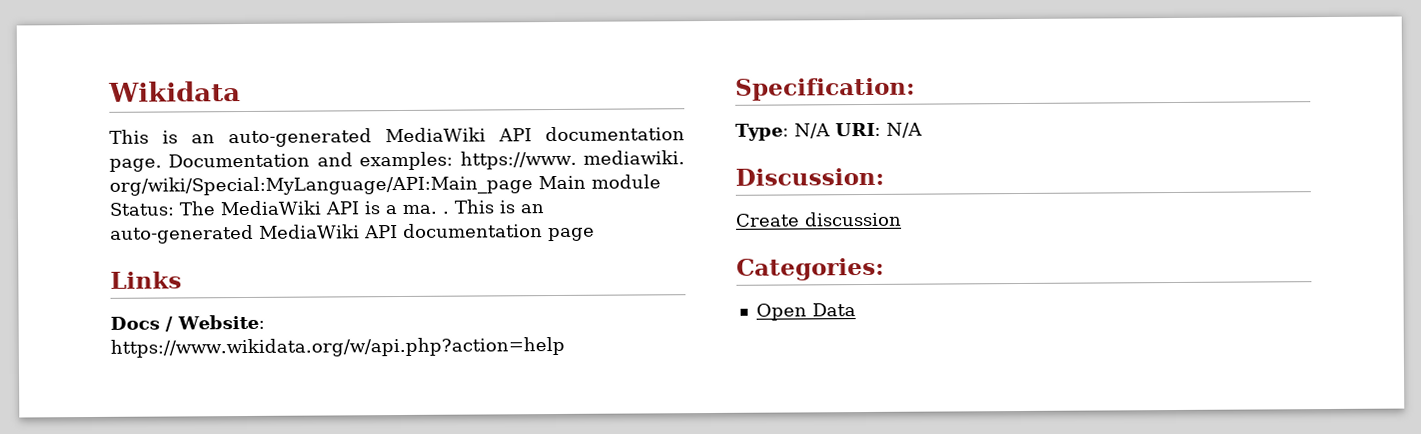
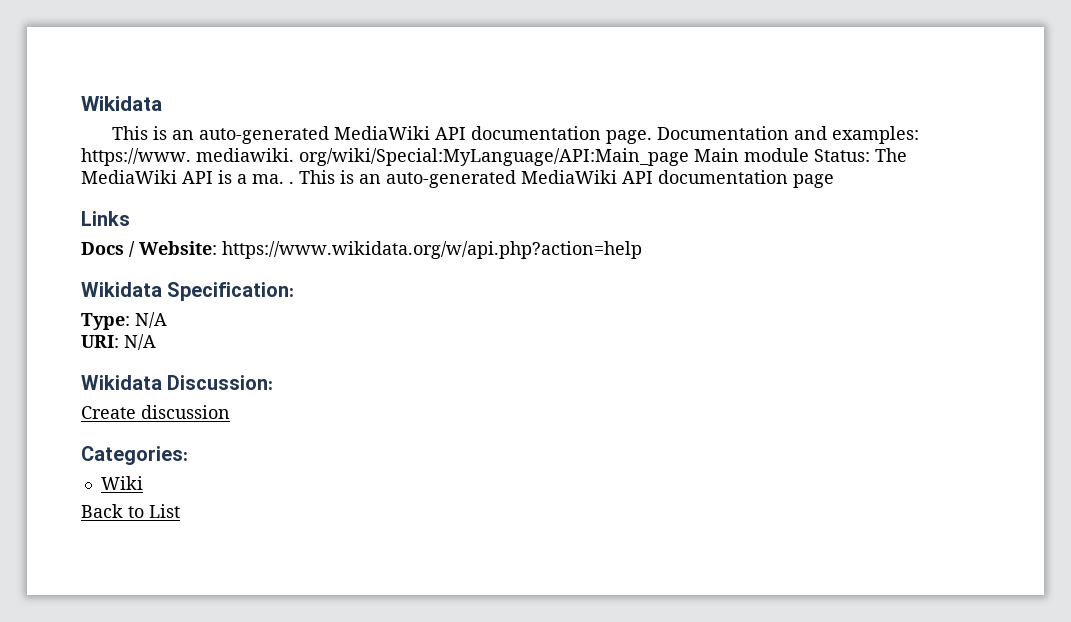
(565, 347) none -> [81,282,162,297] Wikidata
(831, 131) none -> (167, 320) //
(923, 130) none -> [81,375,162,390] Wikidata
[755,303,856,321] Open Data -> [100,476,143,490] [81,504,180,518] Wiki // Back to List

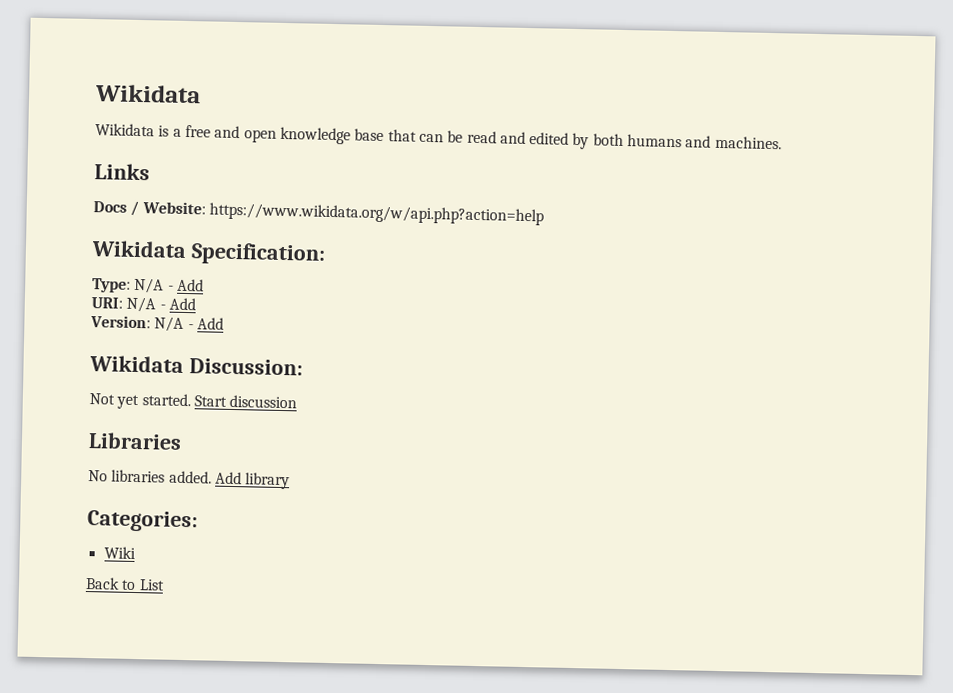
[111,126,919,144] [81,148,907,166] [81,170,834,188] This is an auto-generated MediaWiki API documentation page. Documentation and examples: https://www. mediawiki. org/wiki/Special:MyLanguage/API:Main_page Main module Status: The MediaWiki API is a ma. . This is an auto-generated MediaWiki API documentation page -> [95,123,782,150] Wikidata is a free and open knowledge base that can be read and edited by both humans and machines.
(167, 320) none -> [167,278,204,292] - Add
[81,375,274,390] [81,405,230,419] // Wikidata Discussion: // Create discussion -> [159,297,196,311] [90,315,224,332] [89,355,303,376] [89,393,298,410] [88,432,182,450] [88,469,291,490] - Add // Version: N/A - Add // Wikidata Discussion: // Not yet started. Start discussion // Libraries // No libraries added. Add library

